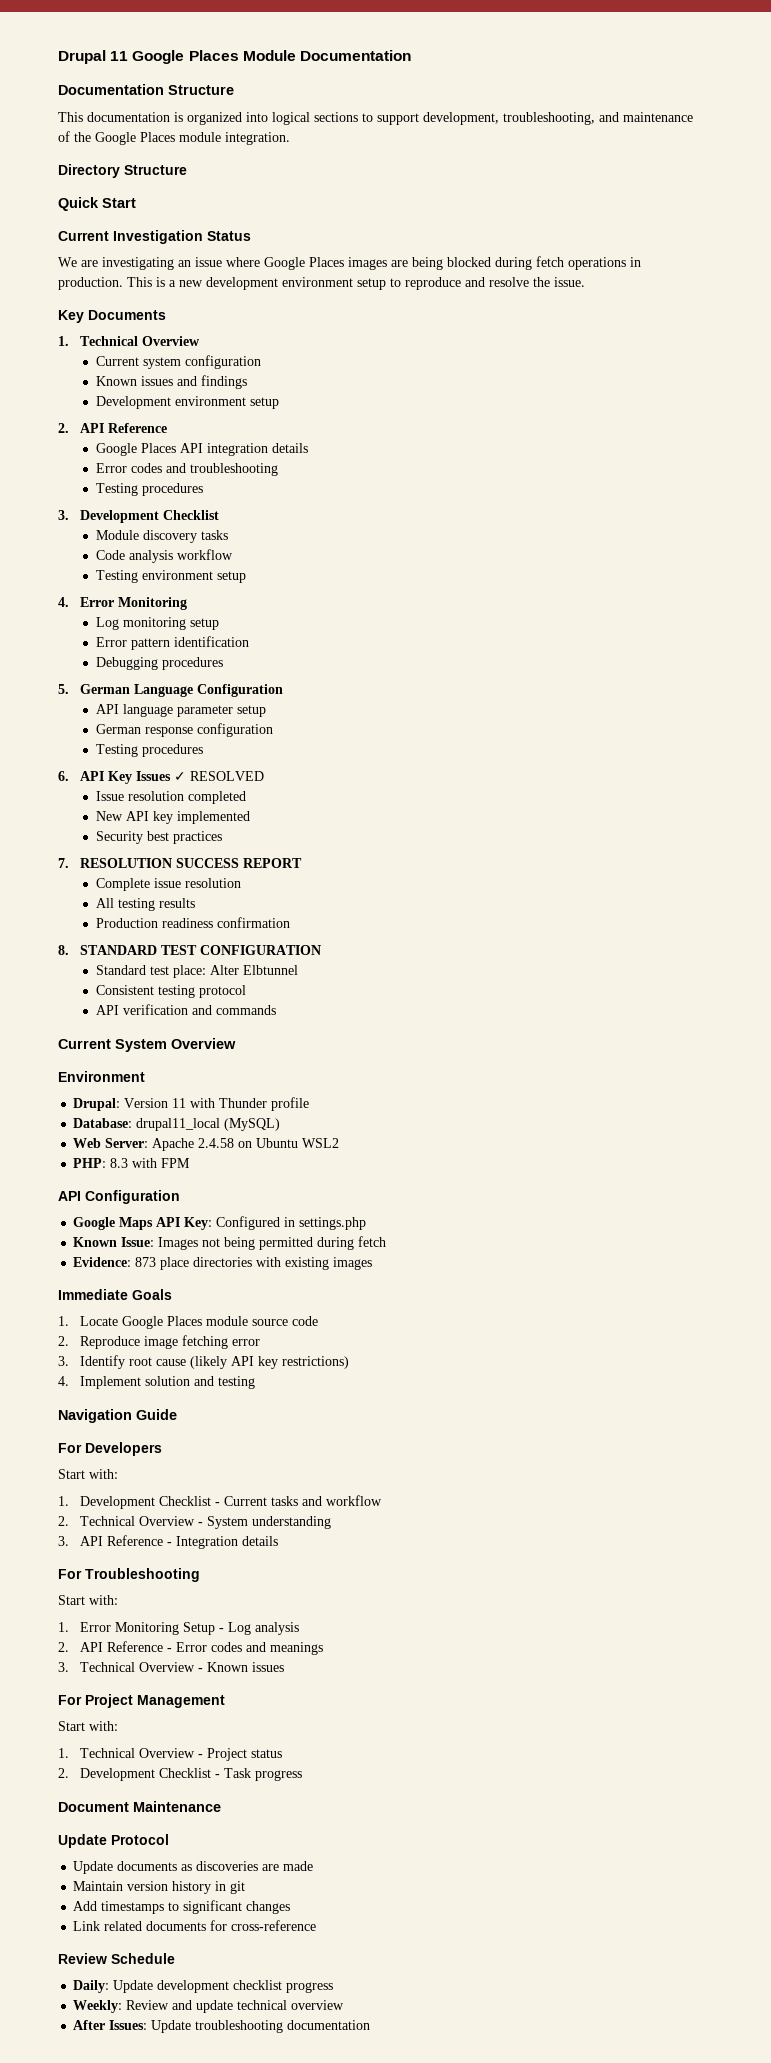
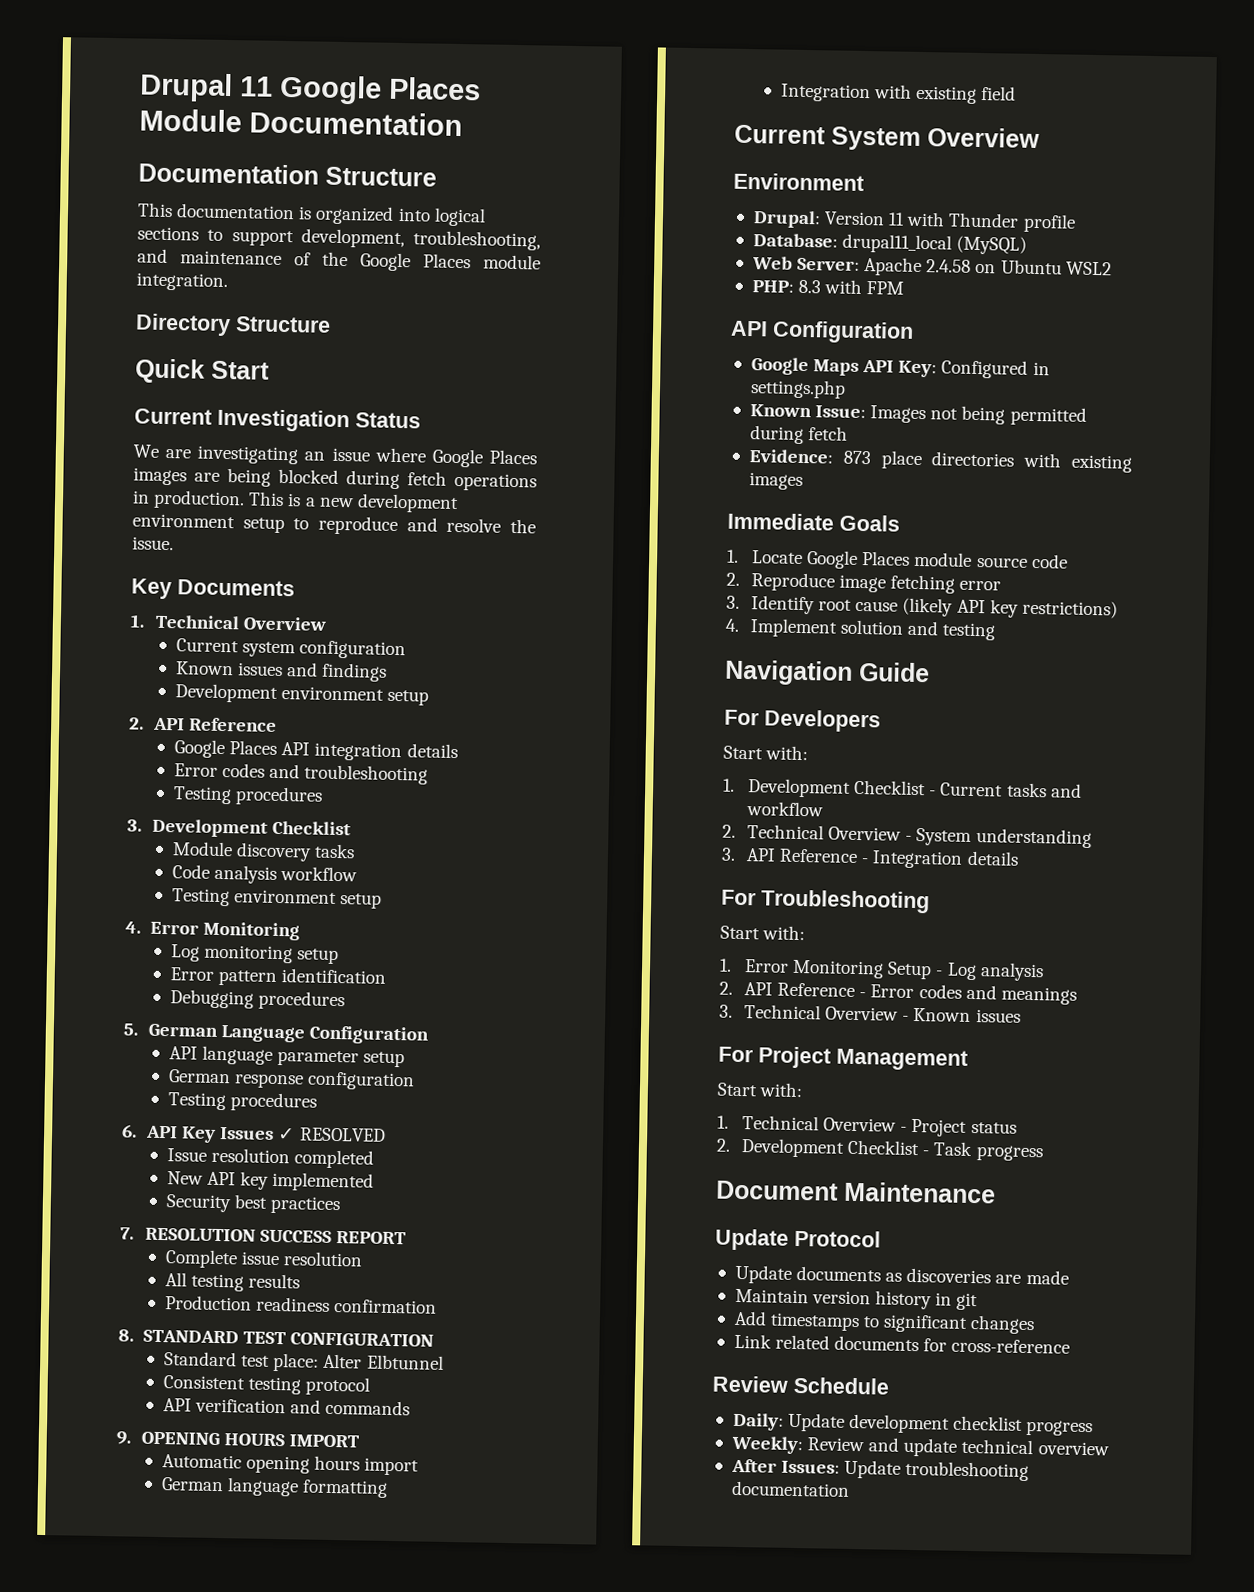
(276, 1010) none -> [116,1431,360,1448] [161,1454,420,1476] [160,1477,389,1498] [780,83,1017,104] // 9. OPENING HOURS IMPORT // Automatic opening hours import // German language formatting // Integration with existing field

